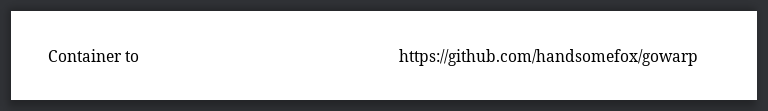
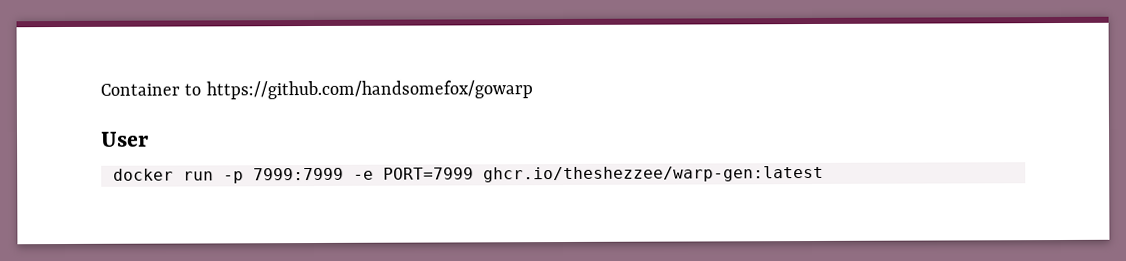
(698, 57) none -> [101,131,149,147] [113,165,824,184] // User // docker run -p 7999:7999 -e PORT=7999 ghcr.io/theshezzee/warp-gen:latest

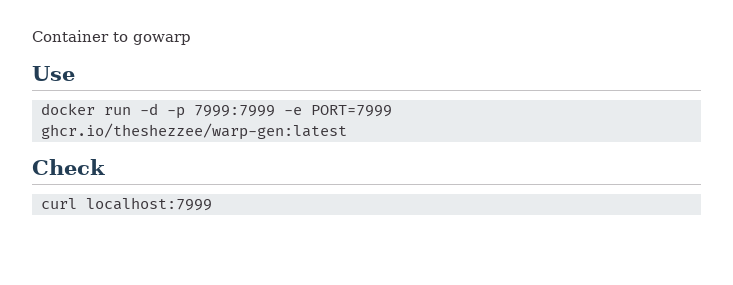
[205,80,533,100] [101,131,149,147] https://github.com/handsomefox/gowarp // User -> [133,34,191,45] [32,66,75,81] gowarp // Use
(214, 176) none -> [139,103,158,115] -d
(824, 174) none -> [32,159,105,175] [40,197,212,211] // Check // curl localhost:7999

